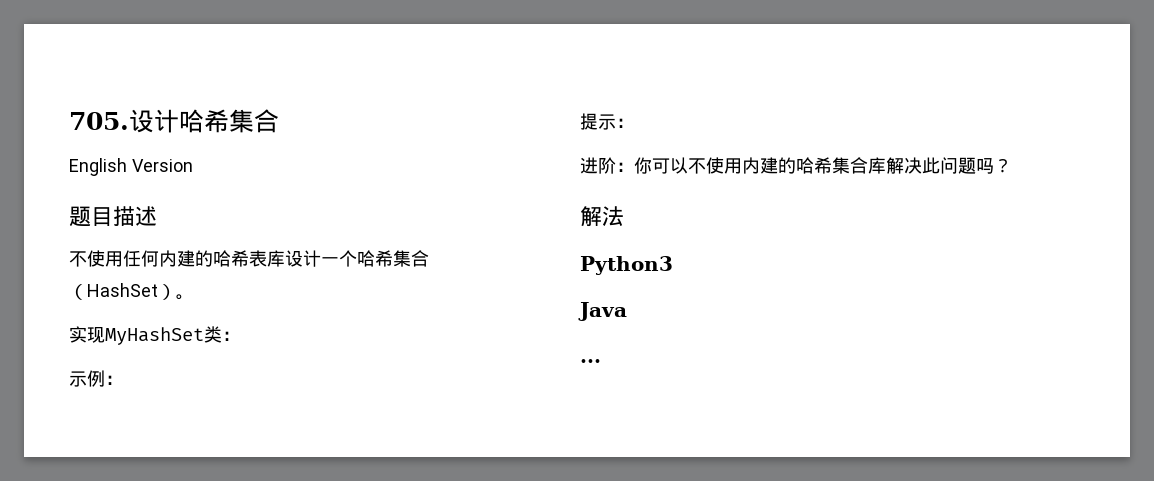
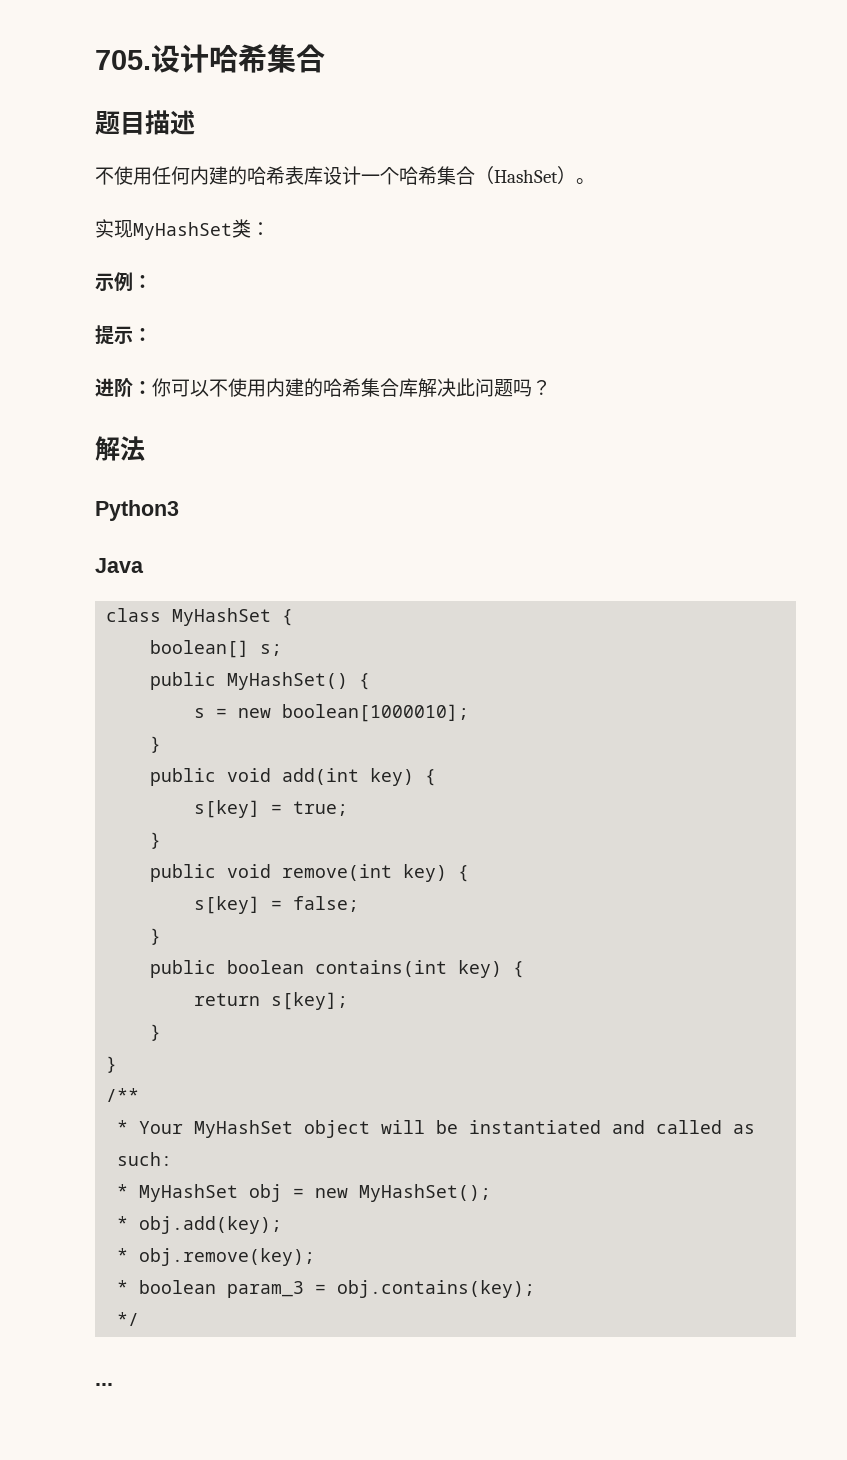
[69,158,193,176] // English Version -> (325, 58) none
(627, 311) none -> [106,608,294,626] [150,640,283,658] [150,672,371,690] [194,704,470,722] [150,736,162,753] [150,768,437,786] [194,800,349,818] [150,832,162,849] [150,864,470,882] [194,896,360,914] [150,928,162,945] [150,960,525,978] [194,992,349,1010] [150,1024,162,1041] [106,1056,118,1073] [106,1088,140,1102] [117,1120,756,1138] [117,1152,173,1166] [117,1184,492,1202] [117,1216,283,1234] [117,1248,316,1266] [117,1280,536,1298] [117,1312,140,1326] // class MyHashSet { // boolean[] s; // public MyHashSet() { // s = new boolean[1000010]; // } // public void add(int key) { // s[key] = true; // } // public void remove(int key) { // s[key] = false; // } // public boolean contains(int key) { // return s[key]; // } // } // /** // * Your MyHashSet object will be instantiated and called as such: // * MyHashSet obj = new MyHashSet(); // * obj.add(key); // * obj.remove(key); // * boolean param_3 = obj.contains(key); // */

